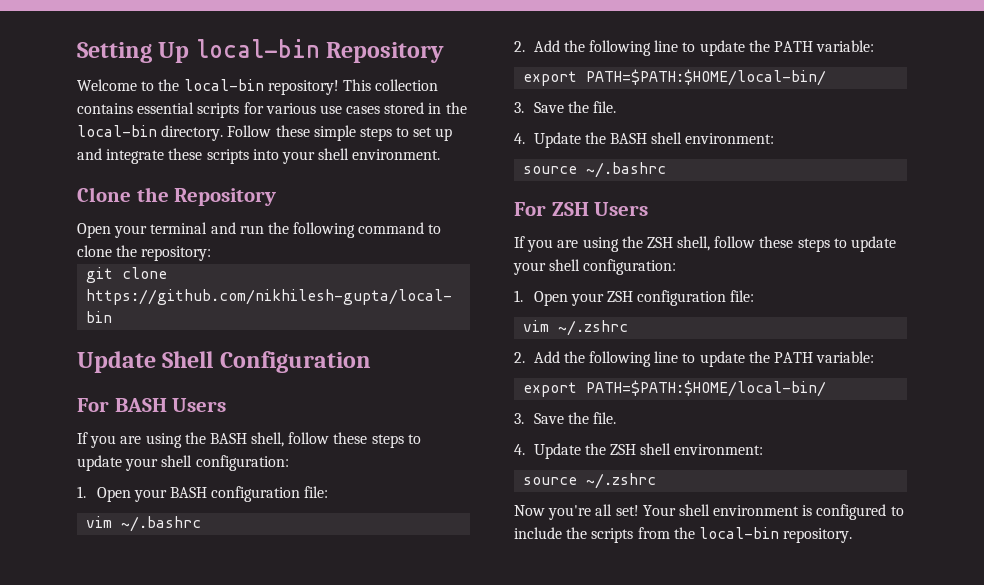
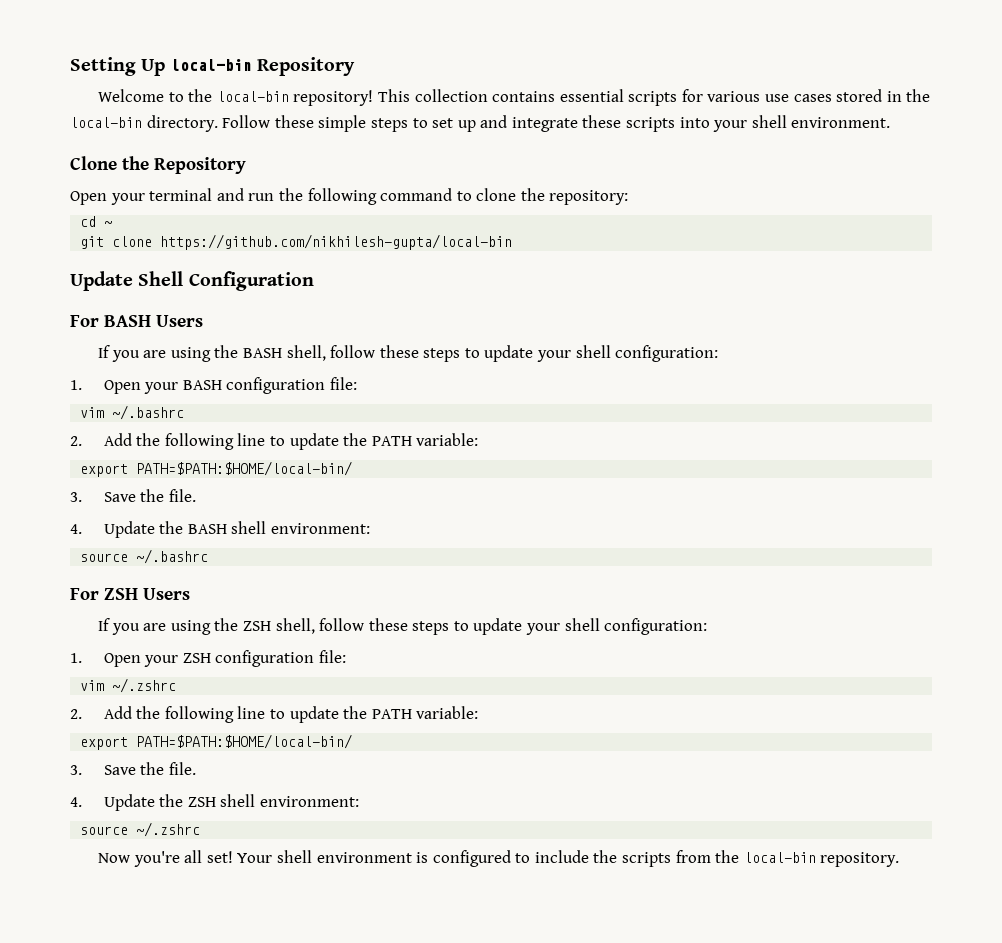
(212, 253) none -> [80,216,113,227] // cd ~

